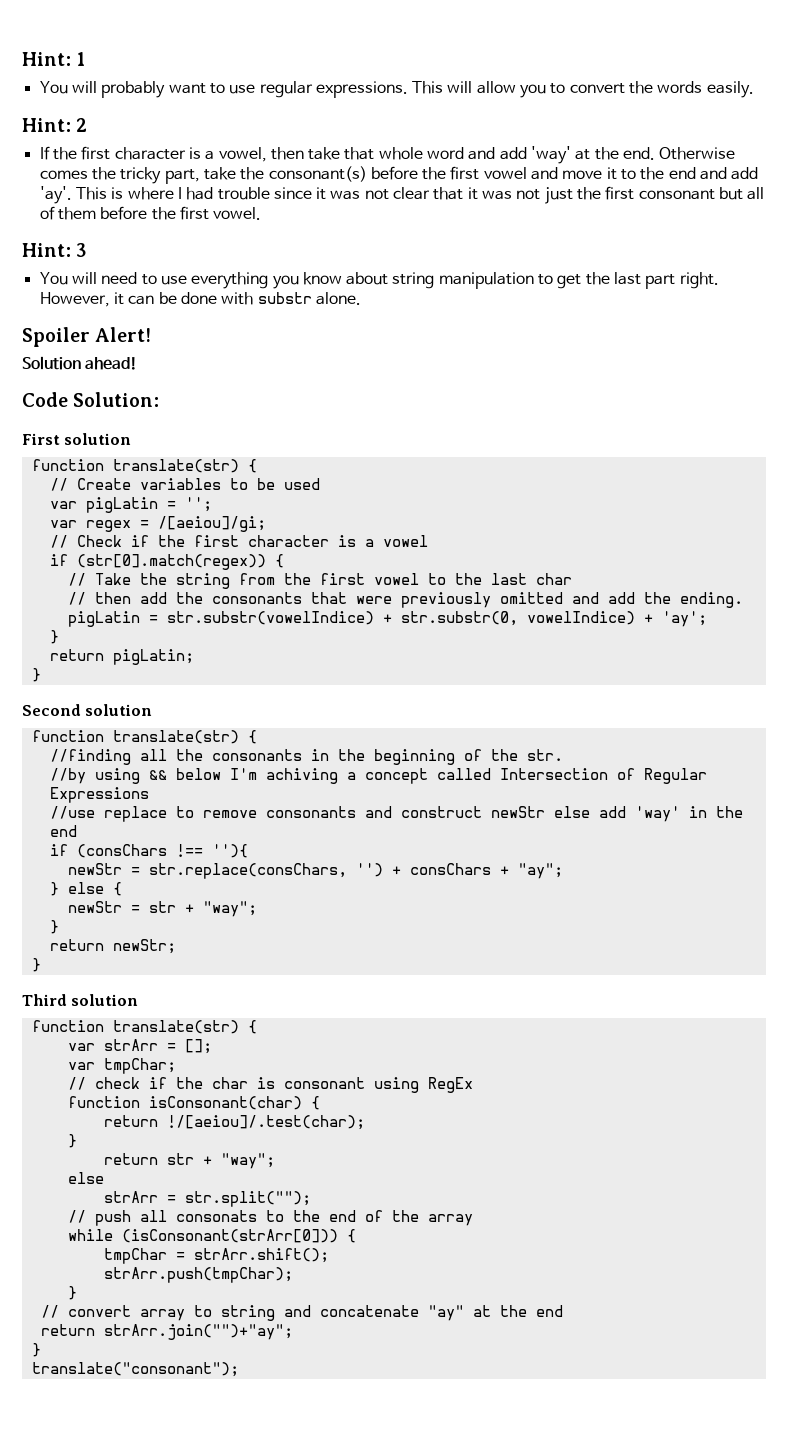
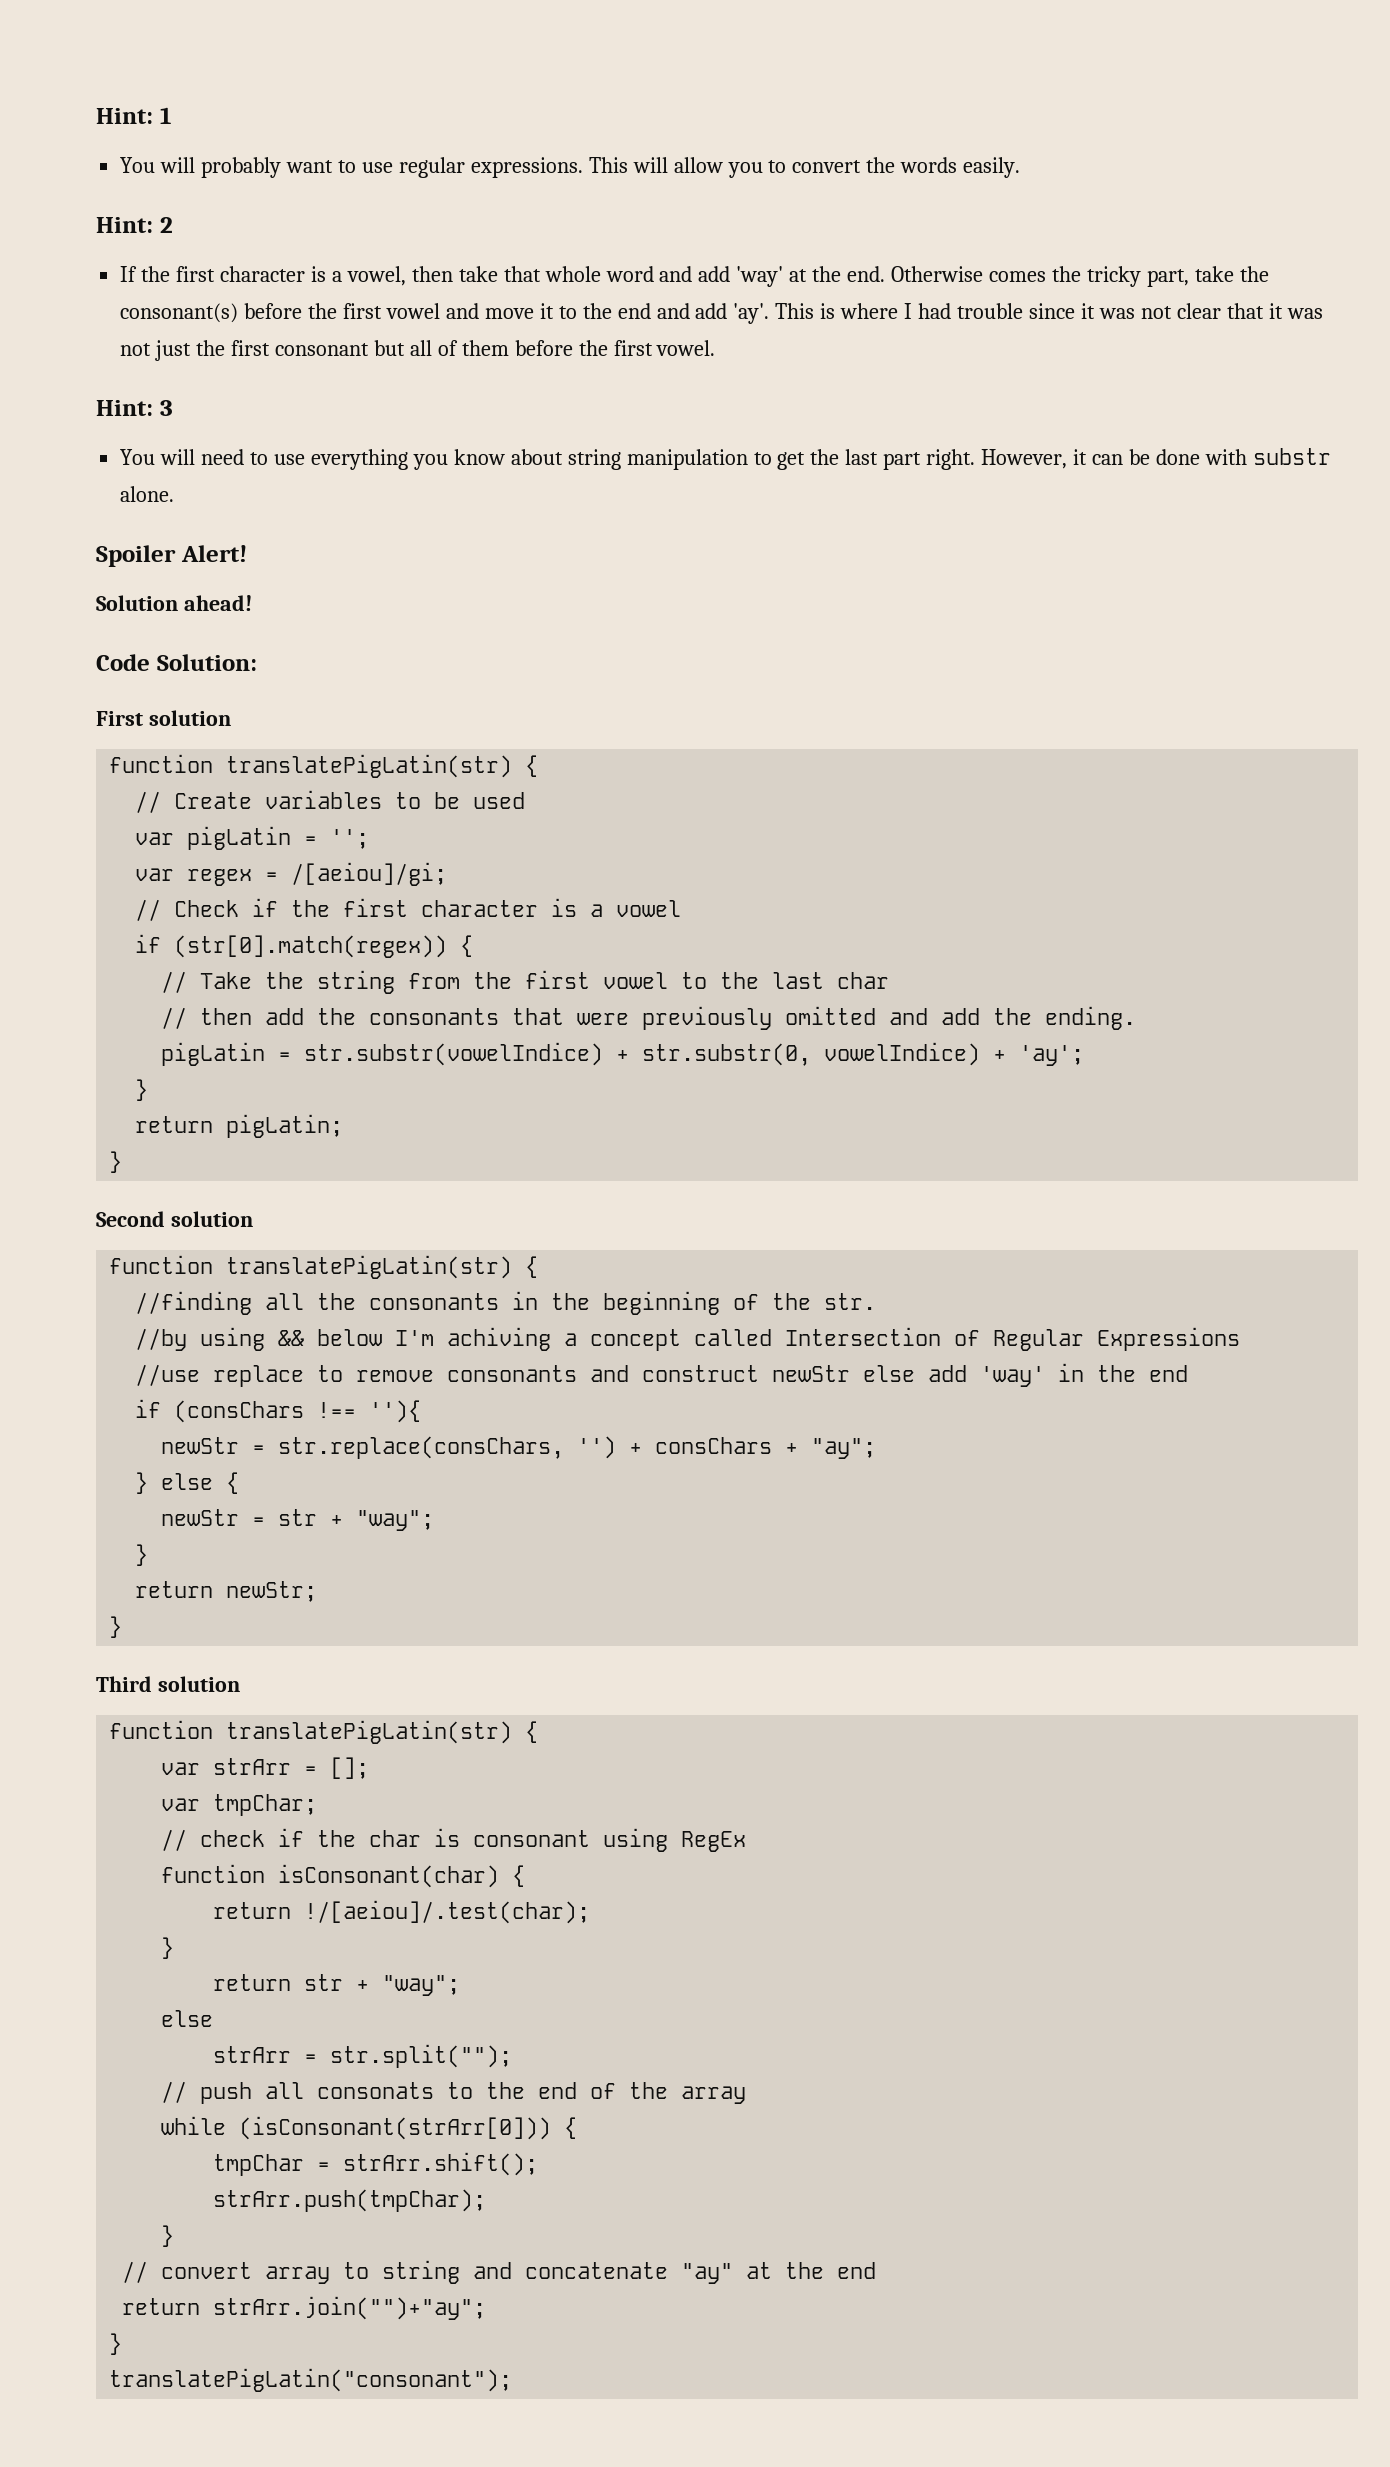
[112,459,239,473] translate(str) -> [226,754,513,778] translatePigLatin(str)
[112,730,239,744] translate(str) -> [226,1255,513,1279] translatePigLatin(str)
[112,1020,239,1034] translate(str) -> [226,1720,513,1744] translatePigLatin(str)
[31,1362,239,1377] translate("consonant"); -> [109,2368,513,2392] translatePigLatin("consonant");

